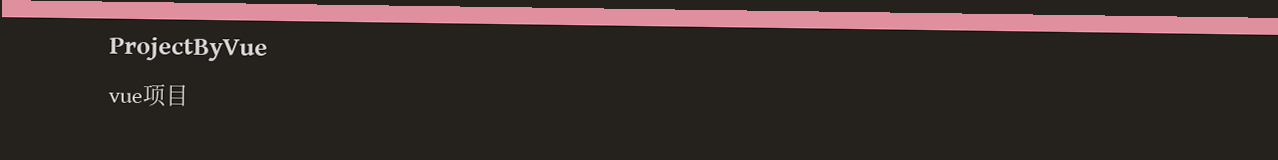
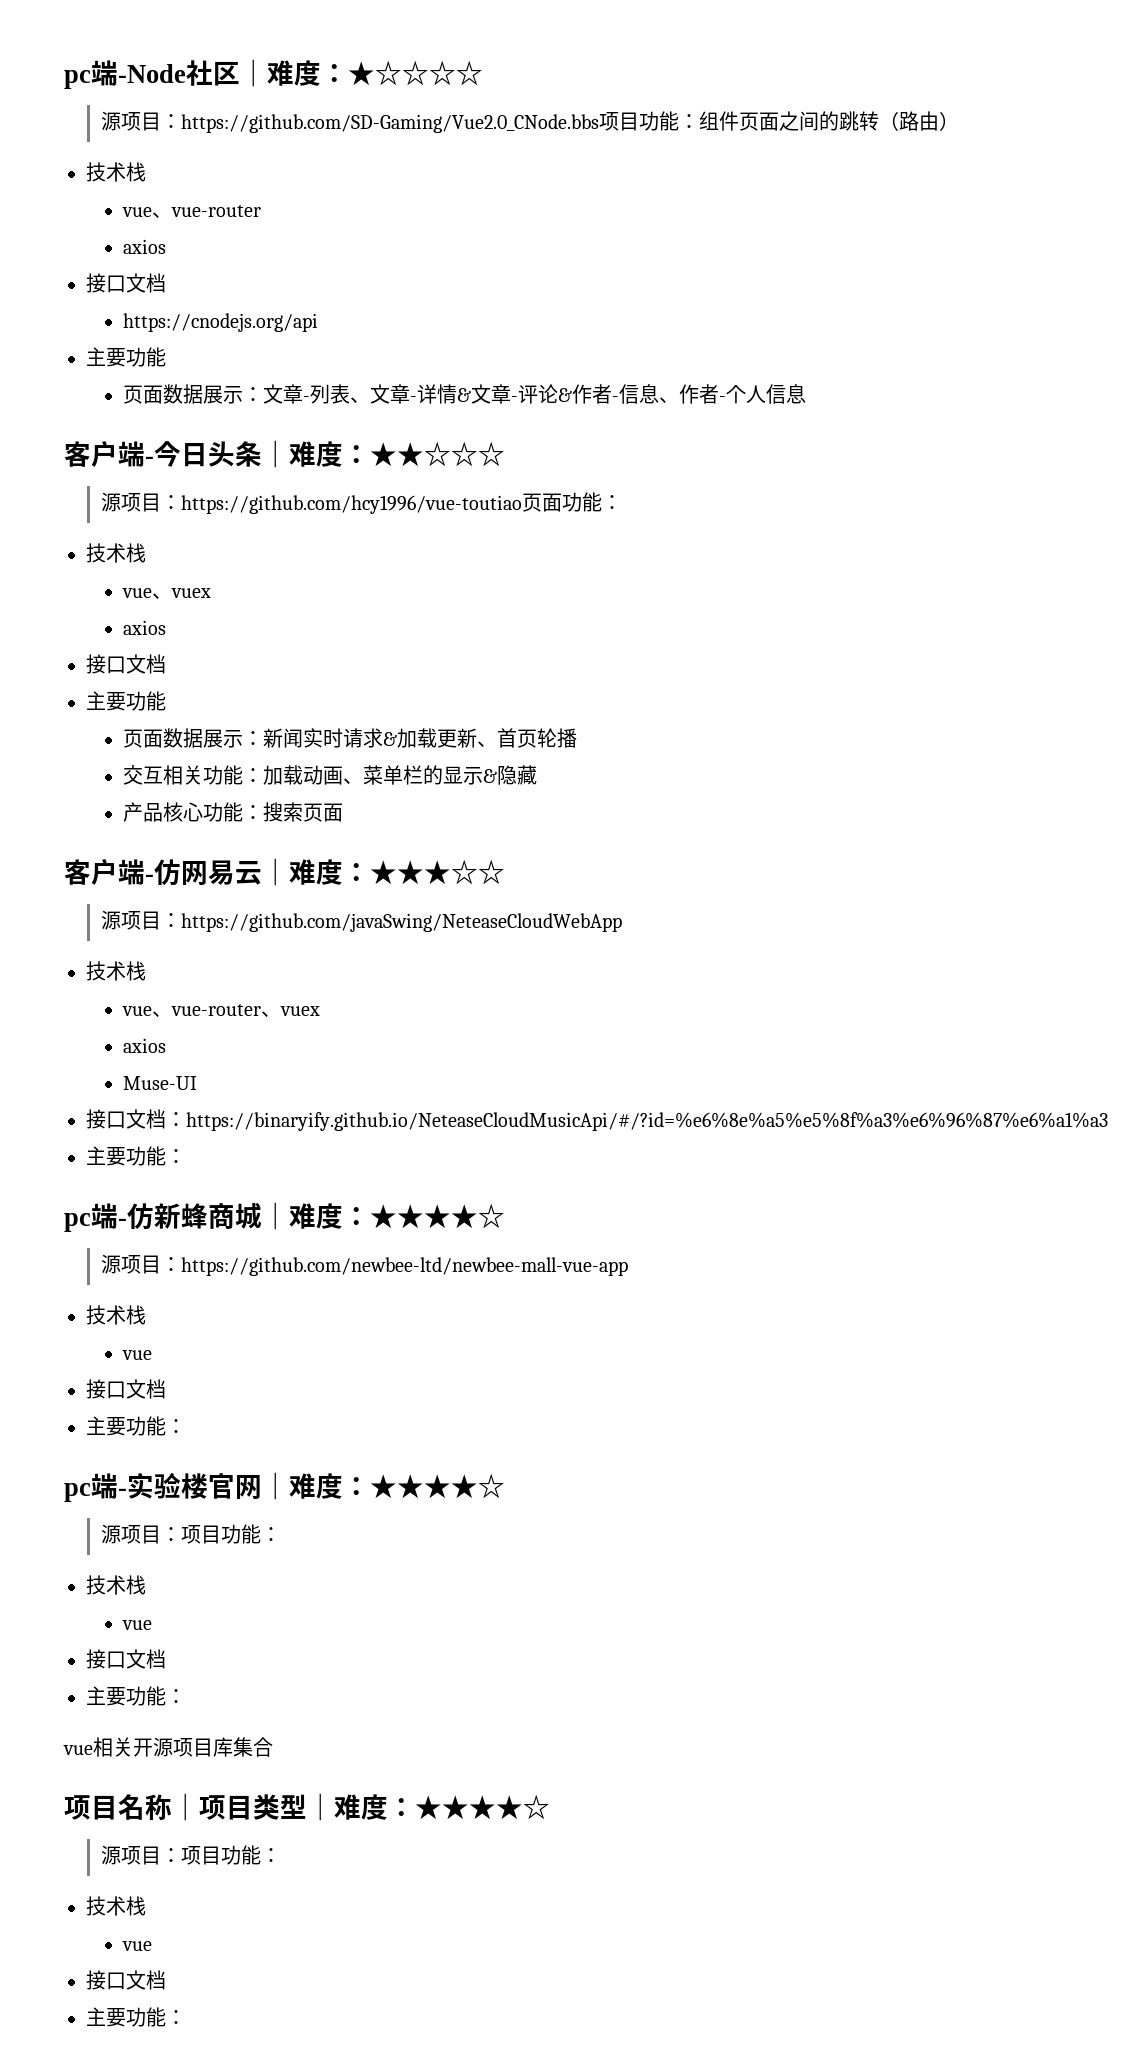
[109,36,268,62] [108,83,189,108] ProjectByVue // vue项目 -> [64,59,483,89] [101,111,960,133] [86,162,146,182] [122,205,262,218] [123,239,167,254] [86,273,166,293] [123,313,319,332] [86,347,166,367] [123,384,807,404] [64,440,505,468] [101,492,623,514] [86,543,146,563] [122,588,212,599] [123,620,167,635] [86,654,166,674] [86,691,166,711] [123,728,578,748] [123,765,538,785] [123,802,344,822] [64,858,505,886] [101,910,623,932] [86,961,146,981] [122,1004,321,1017] [123,1038,167,1053] [123,1076,198,1090] [86,1109,1108,1131] [86,1146,186,1166] [64,1202,505,1232] [101,1254,629,1276] [86,1305,146,1325] [122,1350,153,1360] [86,1379,166,1399] [86,1416,186,1436] [64,1472,505,1502] [101,1524,282,1544] [86,1575,146,1595] [122,1620,153,1630] [86,1649,166,1669] [86,1686,186,1706] [63,1737,273,1757] [64,1793,550,1821] [101,1845,282,1865] [86,1896,146,1916] [122,1941,153,1951] [86,1970,166,1990] [86,2007,186,2027] pc端-Node社区｜难度：★☆☆☆☆ // 源项目：https://github.com/SD-Gaming/Vue2.0_CNode.bbs项目功能：组件页面之间的跳转（路由） // 技术栈 // vue、vue-router // axios // 接口文档 // https://cnodejs.org/api // 主要功能 // 页面数据展示：文章-列表、文章-详情&文章-评论&作者-信息、作者-个人信息 // 客户端-今日头条｜难度：★★☆☆☆ // 源项目：https://github.com/hcy1996/vue-toutiao页面功能： // 技术栈 // vue、vuex // axios // 接口文档 // 主要功能 // 页面数据展示：新闻实时请求&加载更新、首页轮播 // 交互相关功能：加载动画、菜单栏的显示&隐藏 // 产品核心功能：搜索页面 // 客户端-仿网易云｜难度：★★★☆☆ // 源项目：https://github.com/javaSwing/NeteaseCloudWebApp // 技术栈 // vue、vue-router、vuex // axios // Muse-UI // 接口文档：https://binaryify.github.io/NeteaseCloudMusicApi/#/?id=%e6%8e%a5%e5%8f%a3%e6%96%87%e6%a1%a3 // 主要功能： // pc端-仿新蜂商城｜难度：★★★★☆ // 源项目：https://github.com/newbee-ltd/newbee-mall-vue-app // 技术栈 // vue // 接口文档 // 主要功能： // pc端-实验楼官网｜难度：★★★★☆ // 源项目：项目功能： // 技术栈 // vue // 接口文档 // 主要功能： // vue相关开源项目库集合 // 项目名称｜项目类型｜难度：★★★★☆ // 源项目：项目功能： // 技术栈 // vue // 接口文档 // 主要功能：

